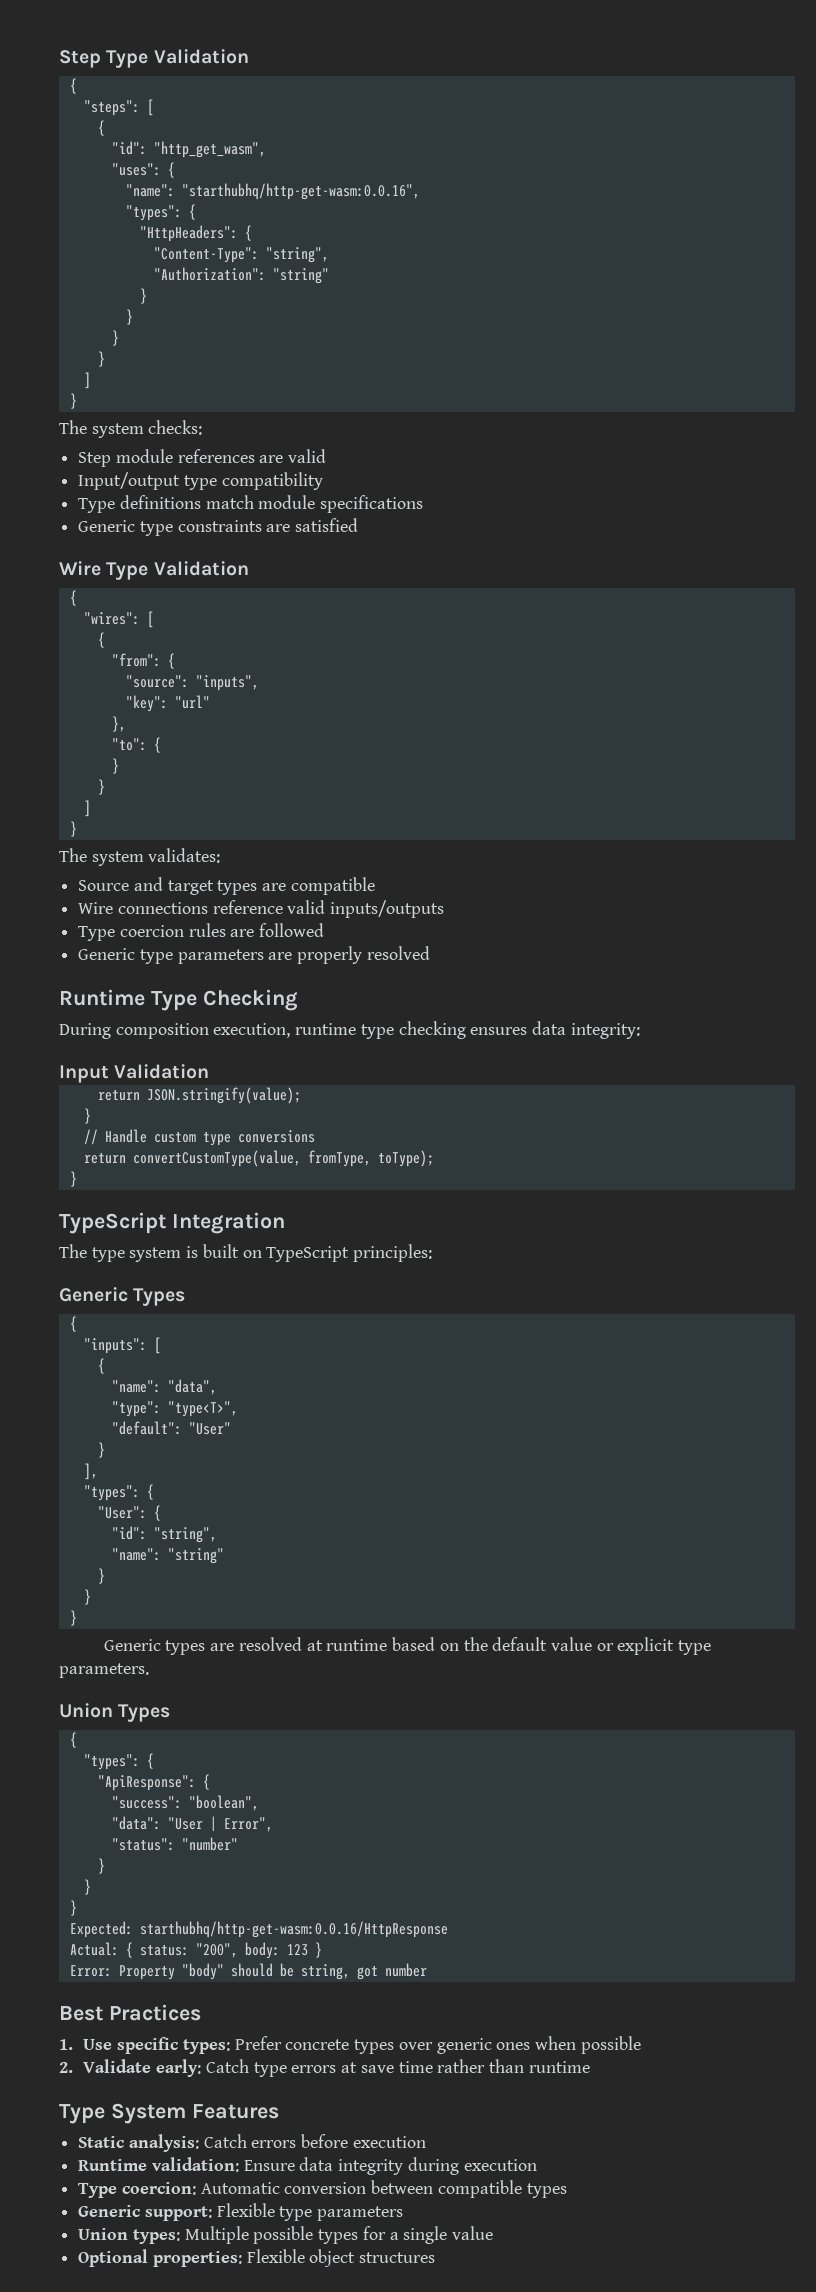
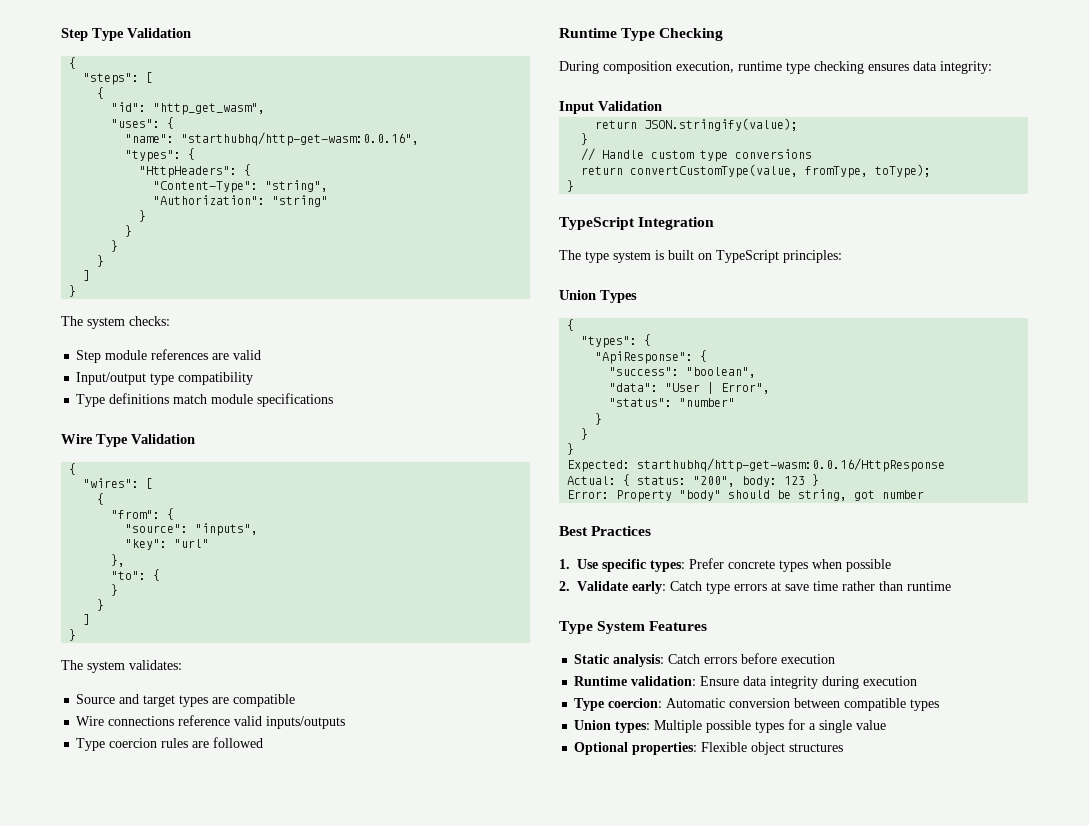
[78,518,359,536] // Generic type constraints are satisfied -> (334, 400) none
[78,946,430,964] // Generic type parameters are properly resolved -> (264, 742) none
[59,1287,186,1306] [69,1316,77,1332] [83,1337,161,1354] [97,1358,105,1374] [111,1379,217,1395] [111,1401,238,1417] [111,1421,231,1435] [97,1442,105,1458] [83,1463,98,1480] [83,1484,154,1501] [97,1505,161,1521] [111,1526,217,1543] [111,1548,224,1564] [97,1568,105,1584] [83,1589,91,1605] [69,1610,77,1626] [103,1637,712,1655] [59,1663,149,1678] // Generic Types // { // "inputs": [ // { // "name": "data", // "type": "type<T>", // "default": "User" // } // ], // "types": { // "User": { // "id": "string", // "name": "string" // } // } // } // Generic types are resolved at runtime based on the default value or explicit type parameters. -> (842, 256) none
[398,2038,531,2054] over generic ones -> (808, 566) none
[78,2203,404,2221] // Generic support: Flexible type parameters -> (940, 705) none

